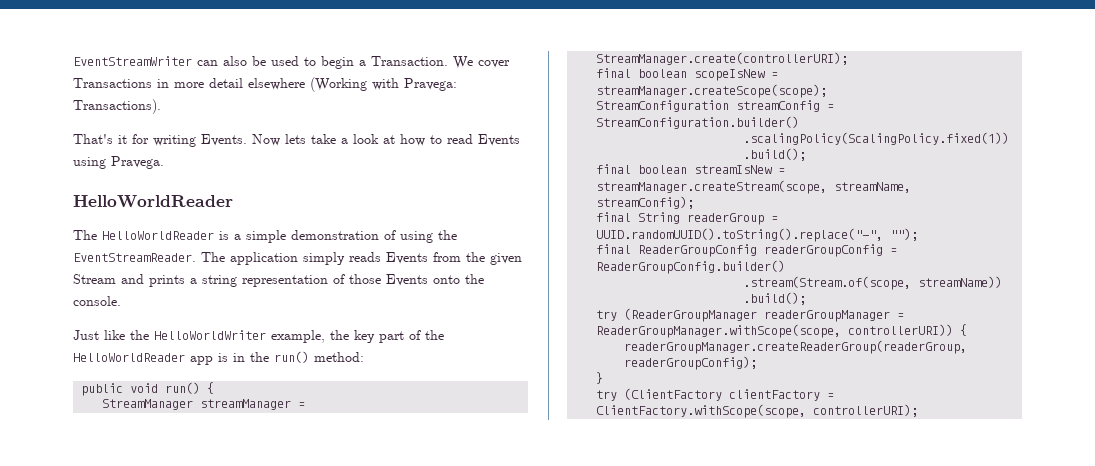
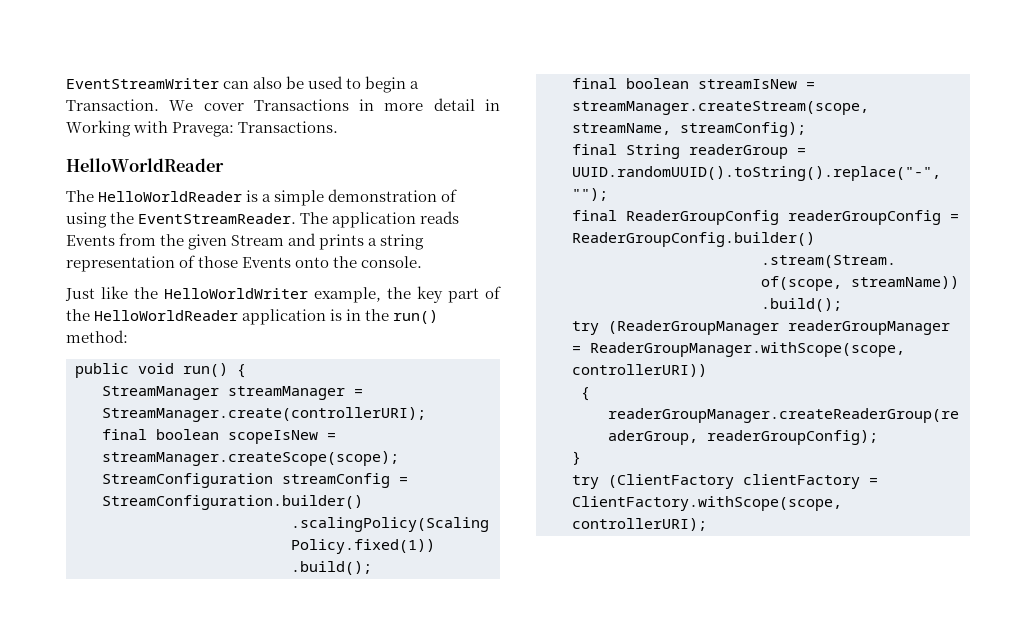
[248,77,457,92] [73,99,161,114] [73,134,520,147] [73,156,164,169] elsewhere (Working with Pravega: Transactions). // That's it for writing Events. Now lets take a look at how to read Events using Pravega. -> [485,99,500,111] [66,120,339,137] in Working with Pravega: Transactions.
[303,252,345,265] simply -> (417, 220) none
[190,356,213,365] app -> [242,309,327,325] application
(954, 330) none -> (707, 370) //

